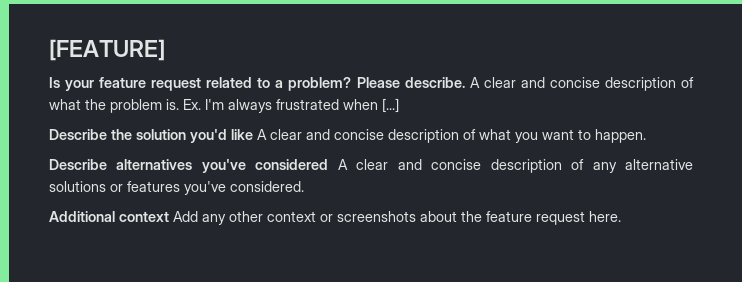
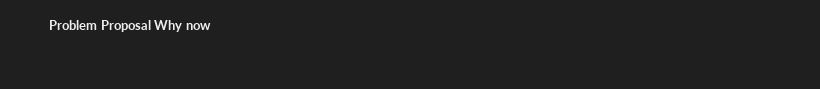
[49,39,165,61] [49,77,694,91] [49,98,399,113] [49,129,646,143] [49,159,693,173] [49,181,304,195] [49,211,621,225] [FEATURE] // Is your feature request related to a problem? Please describe. A clear and concise description of what the problem is. Ex. I'm always frustrated when [...] // Describe the solution you'd like A clear and concise description of what you want to happen. // Describe alternatives you've considered A clear and concise description of any alternative solutions or features you've considered. // Additional context Add any other context or screenshots about the feature request here. -> [49,20,211,32] Problem Proposal Why now

